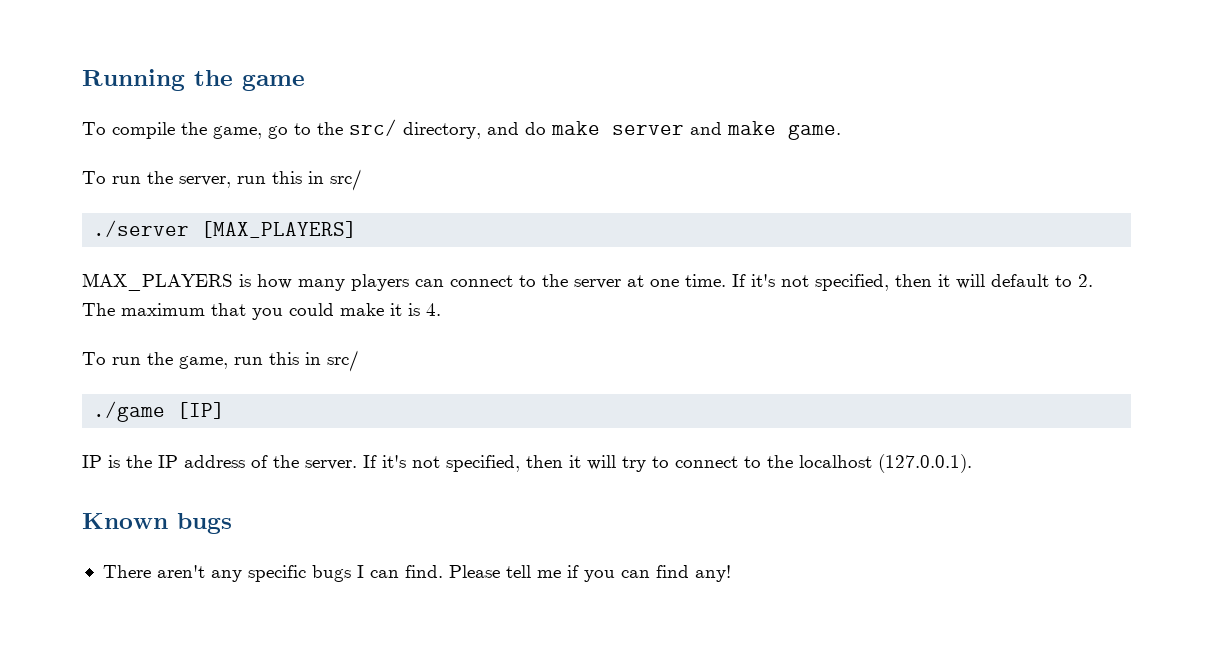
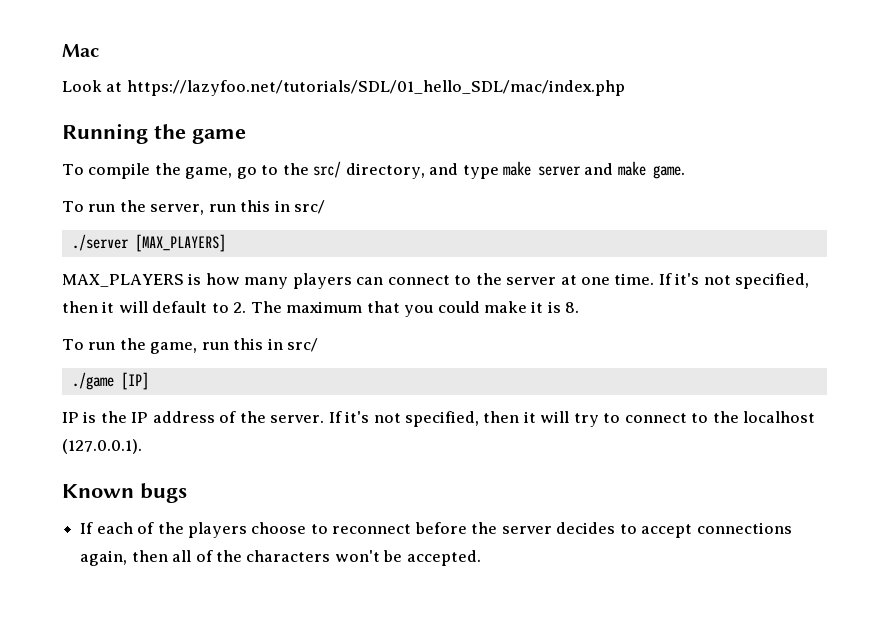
(82, 80) none -> [62,44,99,57] [62,80,625,96] Mac // Look at https://lazyfoo.net/tutorials/SDL/01_hello_SDL/mac/index.php //
[525,122,546,135] do -> [462,165,499,179] type
[426,303,441,316] 4. -> [565,302,580,313] 8.
[102,565,731,582] There aren't any specific bugs I can find. Please tell me if you can find any! -> [80,522,792,538] [80,550,481,566] If each of the players choose to reconnect before the server decides to accept connections again, then all of the characters won't be accepted.

